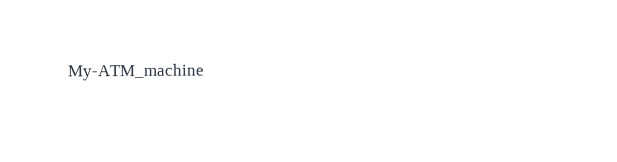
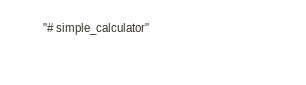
[67,63,204,81] My-ATM_machine -> [43,23,150,35] "# simple_calculator"

